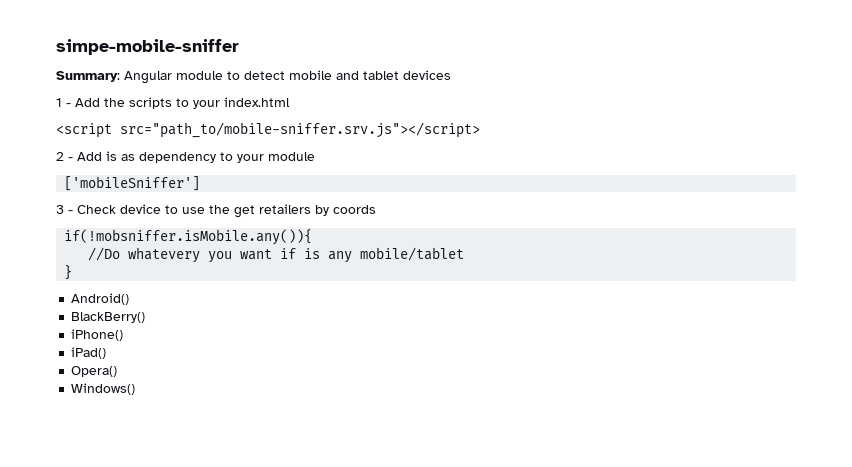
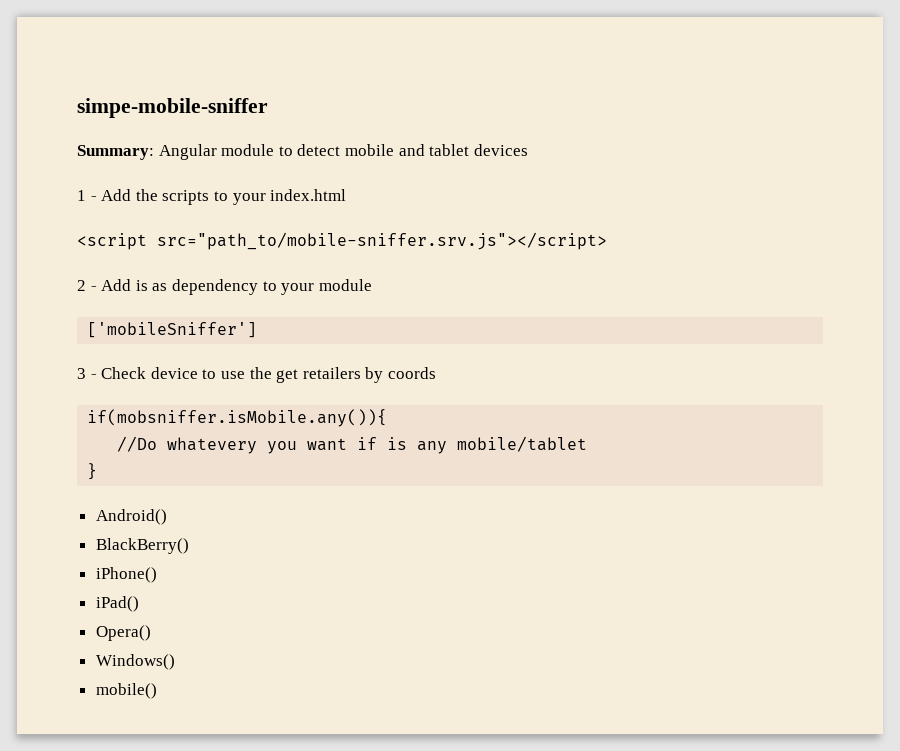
[64,229,313,245] if(!mobsniffer.isMobile.any()){ -> [87,409,388,427] if(mobsniffer.isMobile.any()){
(136, 389) none -> [95,683,157,699] // mobile()

